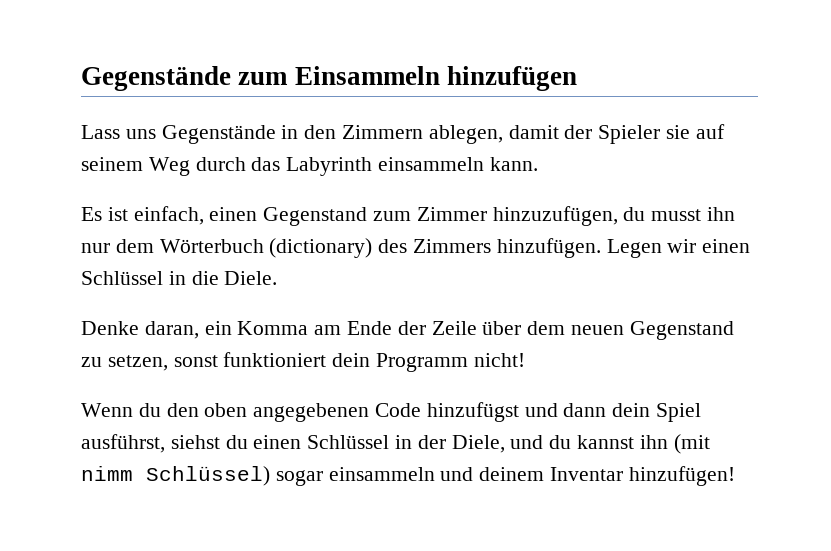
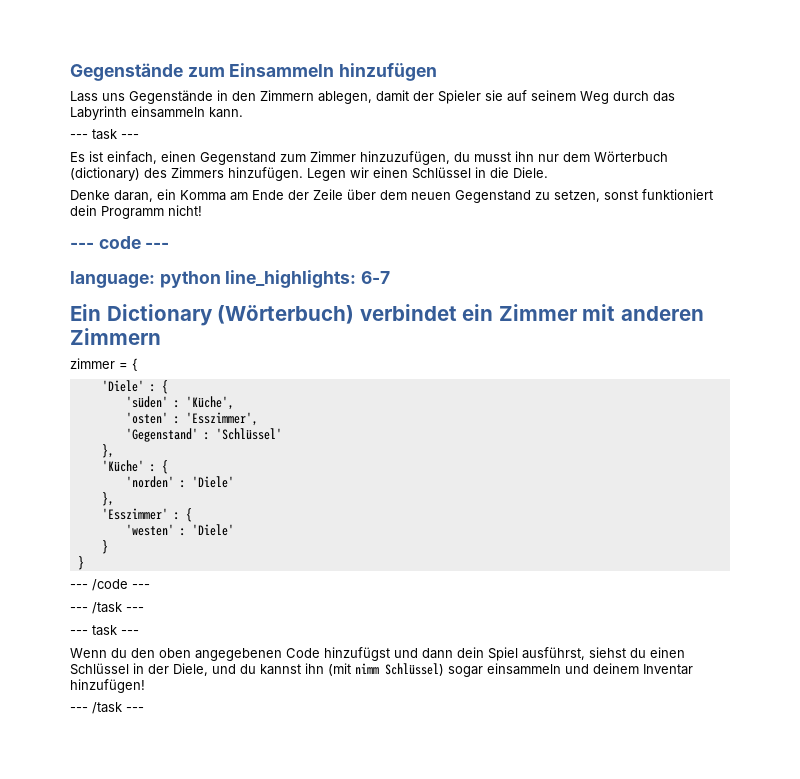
(538, 164) none -> [70,129,139,140] // --- task ---
(525, 360) none -> [70,236,170,249] [70,270,391,288] [70,304,704,326] [70,328,161,345] [70,358,138,371] [101,380,168,394] [125,396,234,410] [125,412,258,426] [125,428,282,442] [101,444,114,458] [101,460,168,474] [125,476,234,488] [101,492,114,506] [101,508,192,522] [125,524,234,536] [101,540,108,554] [77,556,84,570] [70,579,150,591] [70,602,144,614] [70,625,139,636] // --- code --- // language: python line_highlights: 6-7 // Ein Dictionary (Wörterbuch) verbindet ein Zimmer mit anderen Zimmern // zimmer = { // 'Diele' : { // 'süden' : 'Küche', // 'osten' : 'Esszimmer', // 'Gegenstand' : 'Schlüssel' // }, // 'Küche' : { // 'norden' : 'Diele' // }, // 'Esszimmer' : { // 'westen' : 'Diele' // } // } // --- /code --- // --- /task --- // --- task ---
(735, 476) none -> [70,702,144,714] // --- /task ---

